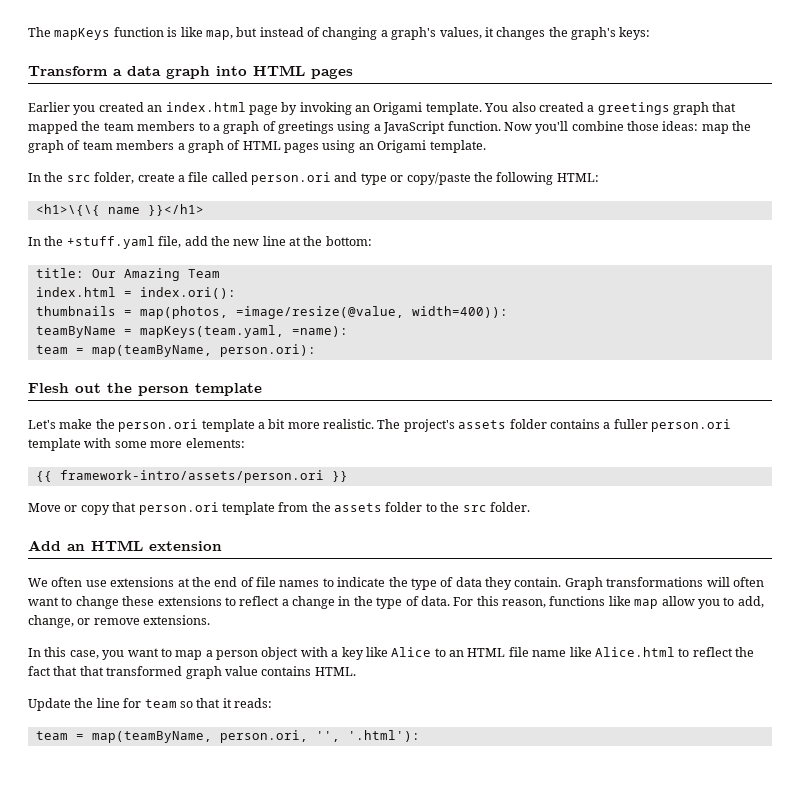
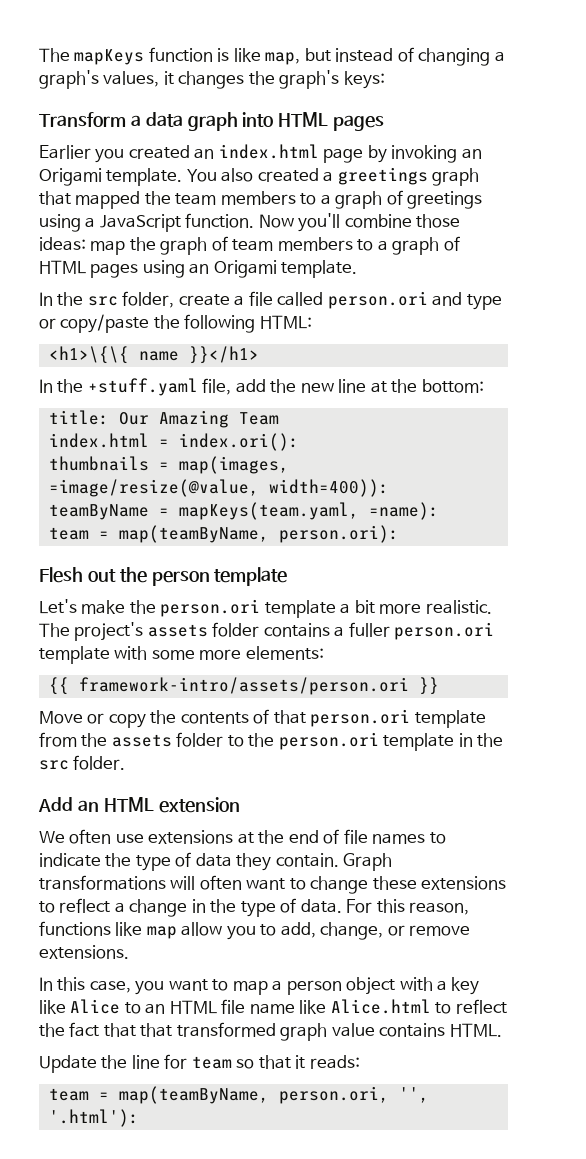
(175, 145) none -> [357,239,374,251] to
[139,306,228,319] map(photos, -> [178,456,289,474] map(images,
(110, 510) none -> [150,709,270,724] the contents of
(460, 507) none -> [278,732,504,751] person.ori template in the

